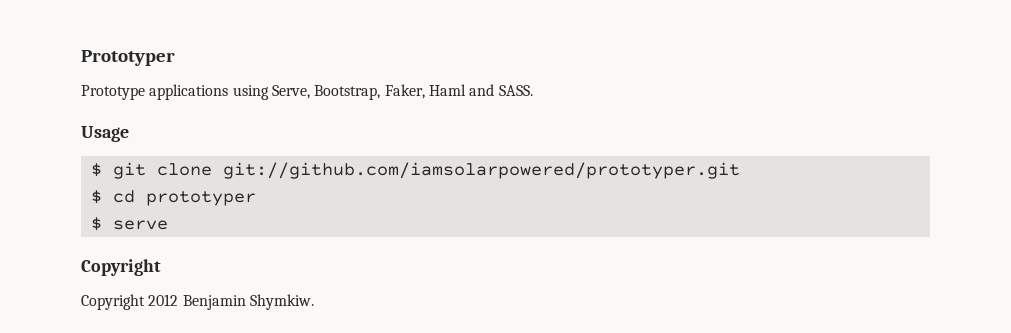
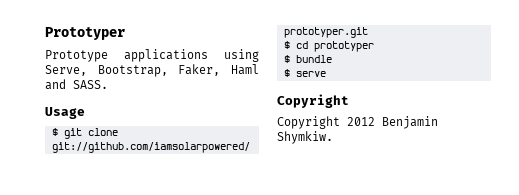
(256, 198) none -> [283,55,332,63] // $ bundle

